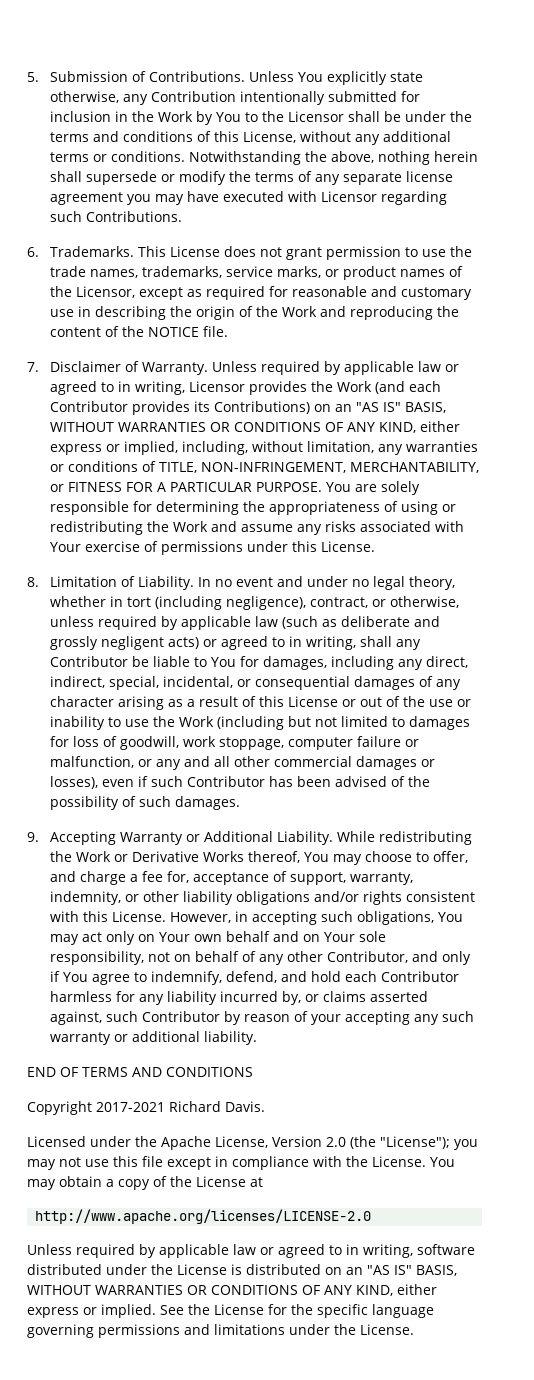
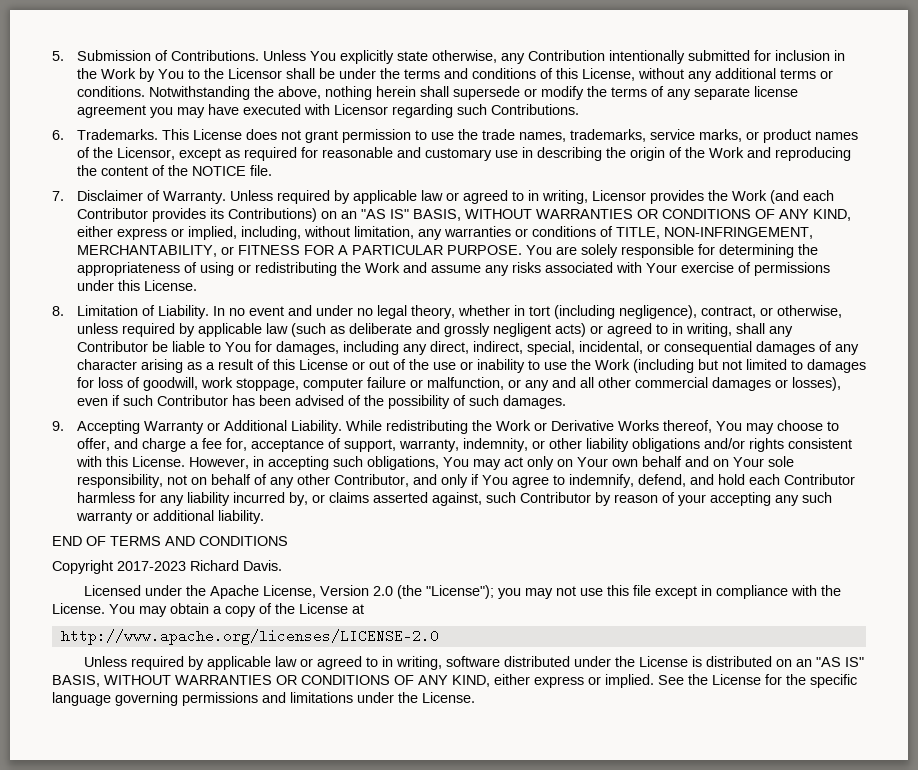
[96,1102,165,1112] 2017-2021 -> [117,561,186,571] 2017-2023

